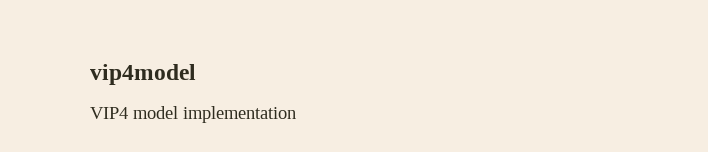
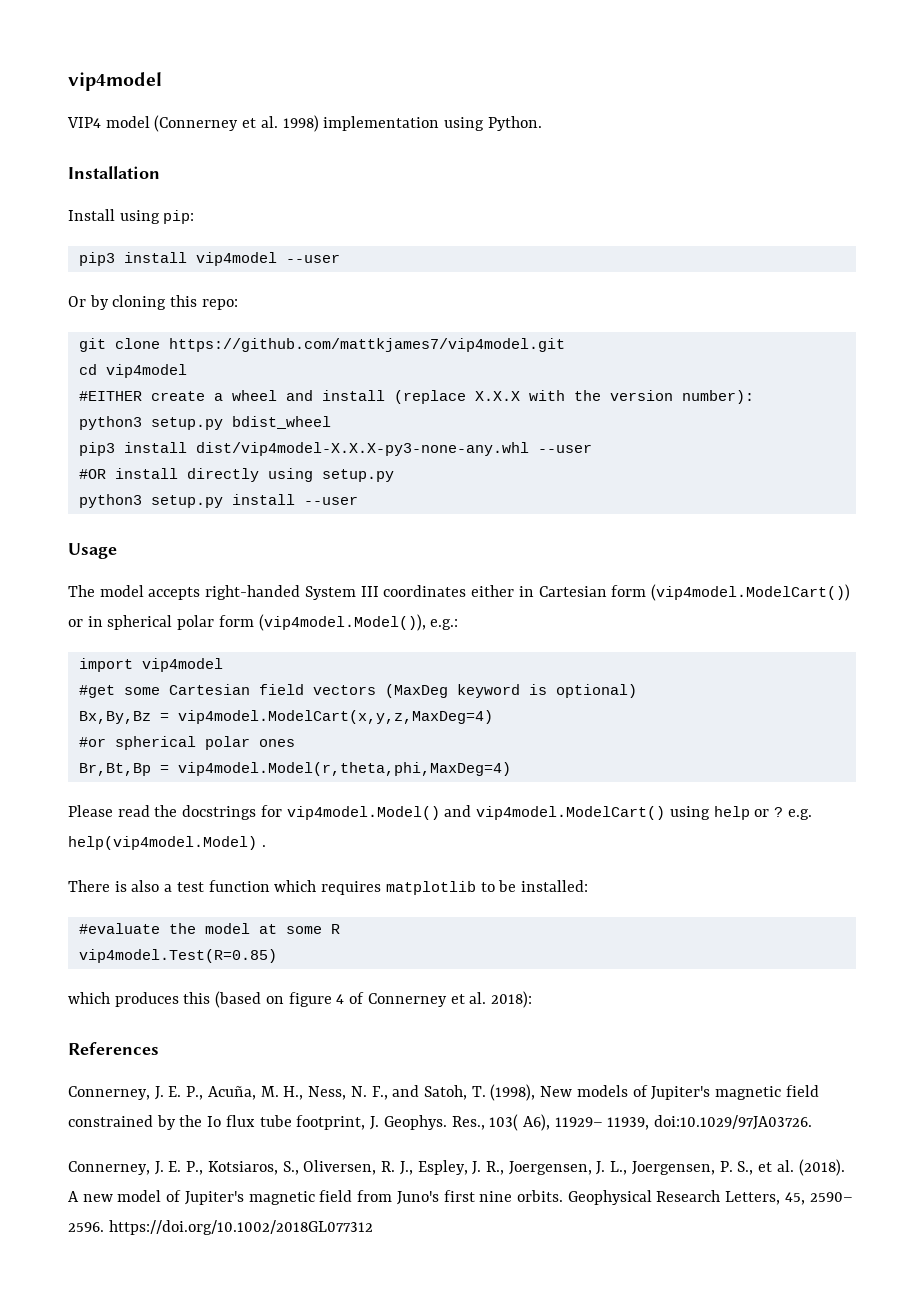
[183,106,296,123] implementation -> [154,115,542,132] [68,166,160,179] [68,209,195,224] [78,252,340,266] [68,295,238,310] [78,338,565,352] [78,364,187,378] [78,390,754,404] [78,416,331,430] [78,442,592,456] [78,468,394,482] [78,494,358,508] [68,543,117,559] [68,584,850,601] [68,614,459,631] [78,658,223,672] [78,684,637,698] [78,710,493,724] [78,736,295,750] [78,762,511,776] [68,805,812,820] [68,836,266,850] [68,880,588,895] [78,923,340,934] [78,949,277,963] [68,991,532,1008] [68,1042,159,1055] [68,1084,819,1101] [68,1114,813,1131] [68,1159,845,1176] [68,1190,853,1205] [68,1220,373,1235] (Connerney et al. 1998) implementation using Python. // Installation // Install using pip: // pip3 install vip4model --user // Or by cloning this repo: // git clone https://github.com/mattkjames7/vip4model.git // cd vip4model // #EITHER create a wheel and install (replace X.X.X with the version number): // python3 setup.py bdist_wheel // pip3 install dist/vip4model-X.X.X-py3-none-any.whl --user // #OR install directly using setup.py // python3 setup.py install --user // Usage // The model accepts right-handed System III coordinates either in Cartesian form (vip4model.ModelCart()) or in spherical polar form (vip4model.Model()), e.g.: // import vip4model // #get some Cartesian field vectors (MaxDeg keyword is optional) // Bx,By,Bz = vip4model.ModelCart(x,y,z,MaxDeg=4) // #or spherical polar ones // Br,Bt,Bp = vip4model.Model(r,theta,phi,MaxDeg=4) // Please read the docstrings for vip4model.Model() and vip4model.ModelCart() using help or ? e.g. help(vip4model.Model) . // There is also a test function which requires matplotlib to be installed: // #evaluate the model at some R // vip4model.Test(R=0.85) // which produces this (based on figure 4 of Connerney et al. 2018): // References // Connerney, J. E. P., Acuña, M. H., Ness, N. F., and Satoh, T. (1998), New models of Jupiter's magnetic field constrained by the Io flux tube footprint, J. Geophys. Res., 103( A6), 11929– 11939, doi:10.1029/97JA03726. // Connerney, J. E. P., Kotsiaros, S., Oliversen, R. J., Espley, J. R., Joergensen, J. L., Joergensen, P. S., et al. (2018). A new model of Jupiter's magnetic field from Juno's first nine orbits. Geophysical Research Letters, 45, 2590– 2596. https://doi.org/10.1002/2018GL077312

